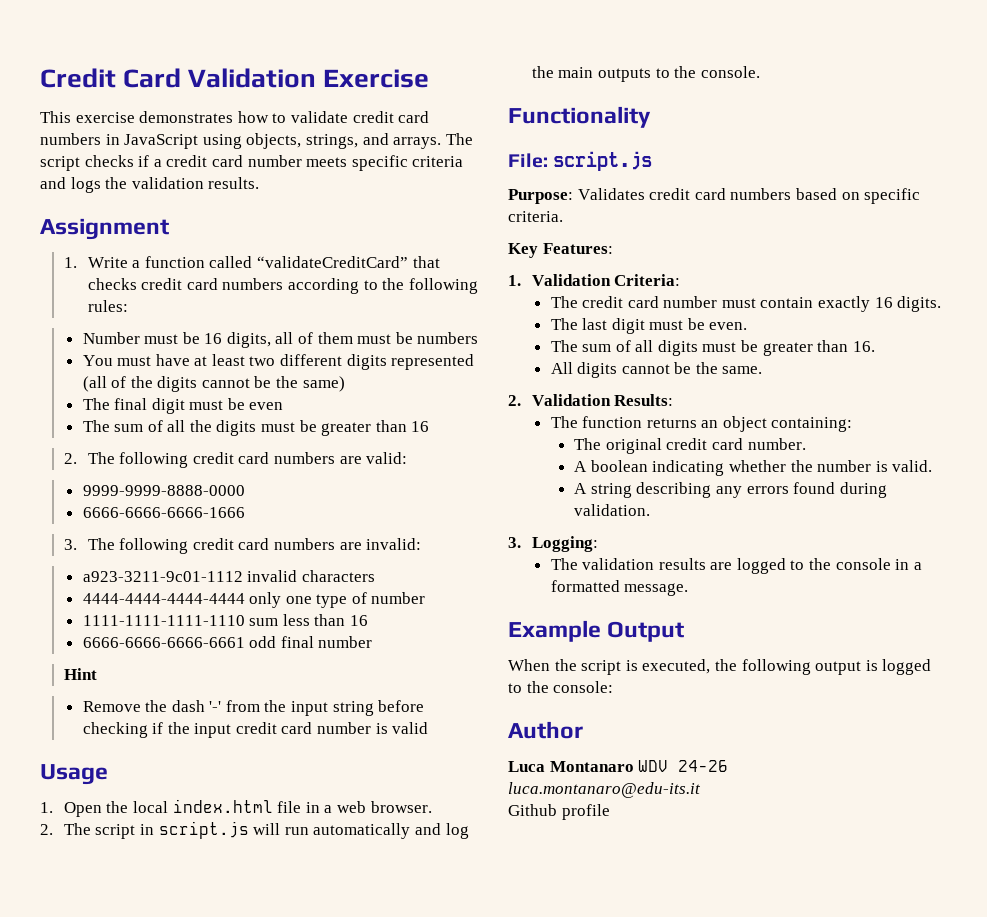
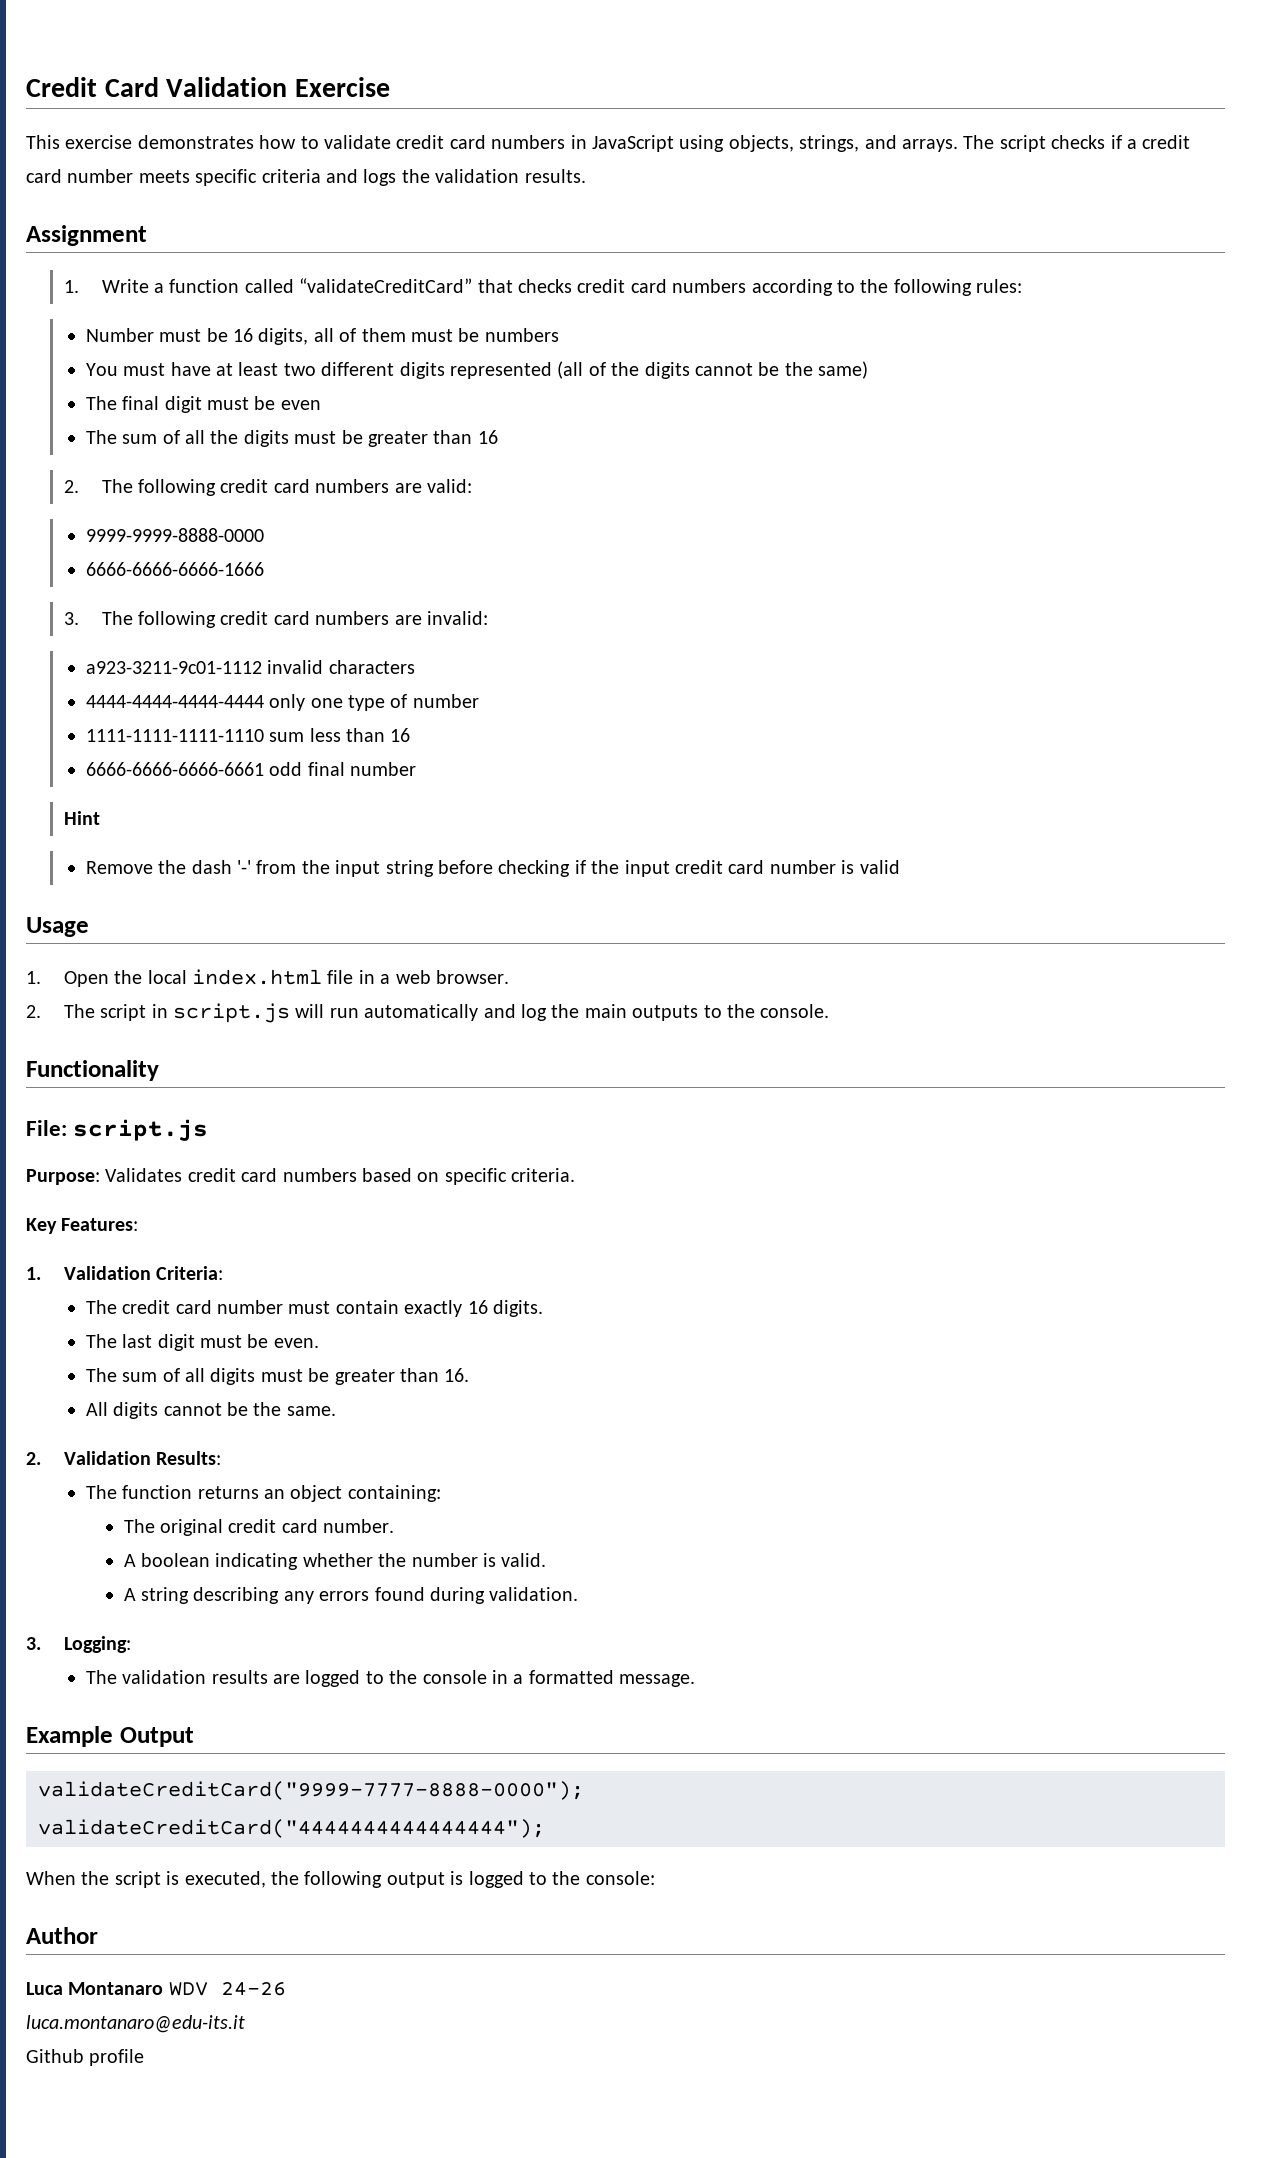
(685, 631) none -> [38,1781,584,1800] [38,1819,545,1838] // validateCreditCard("9999-7777-8888-0000"); // validateCreditCard("4444444444444444");

